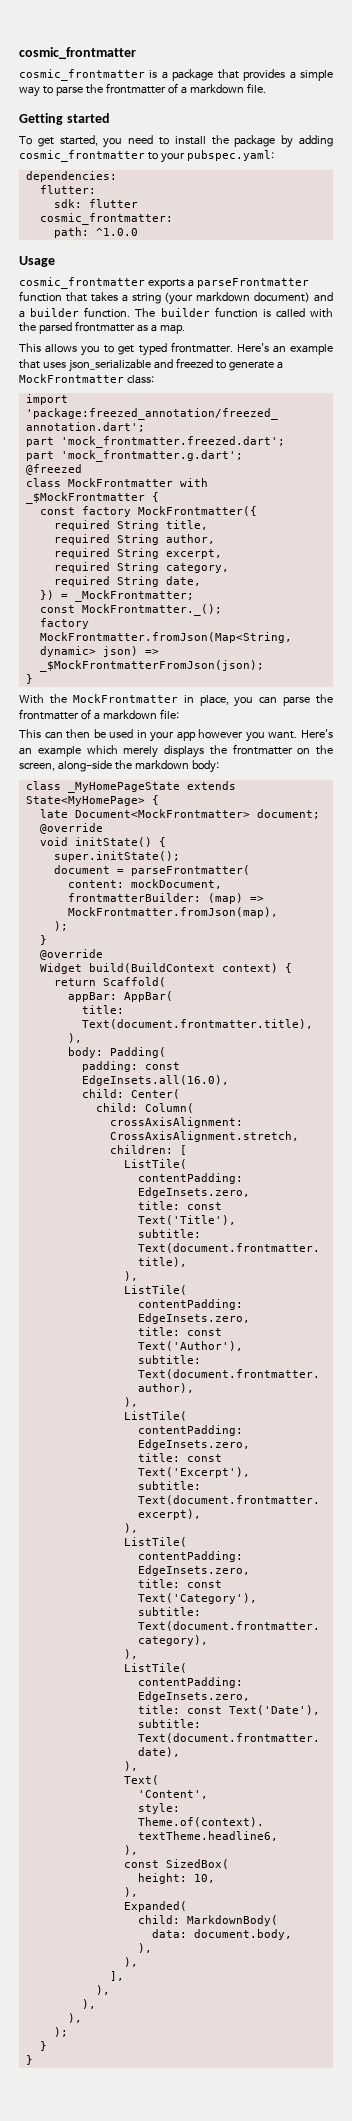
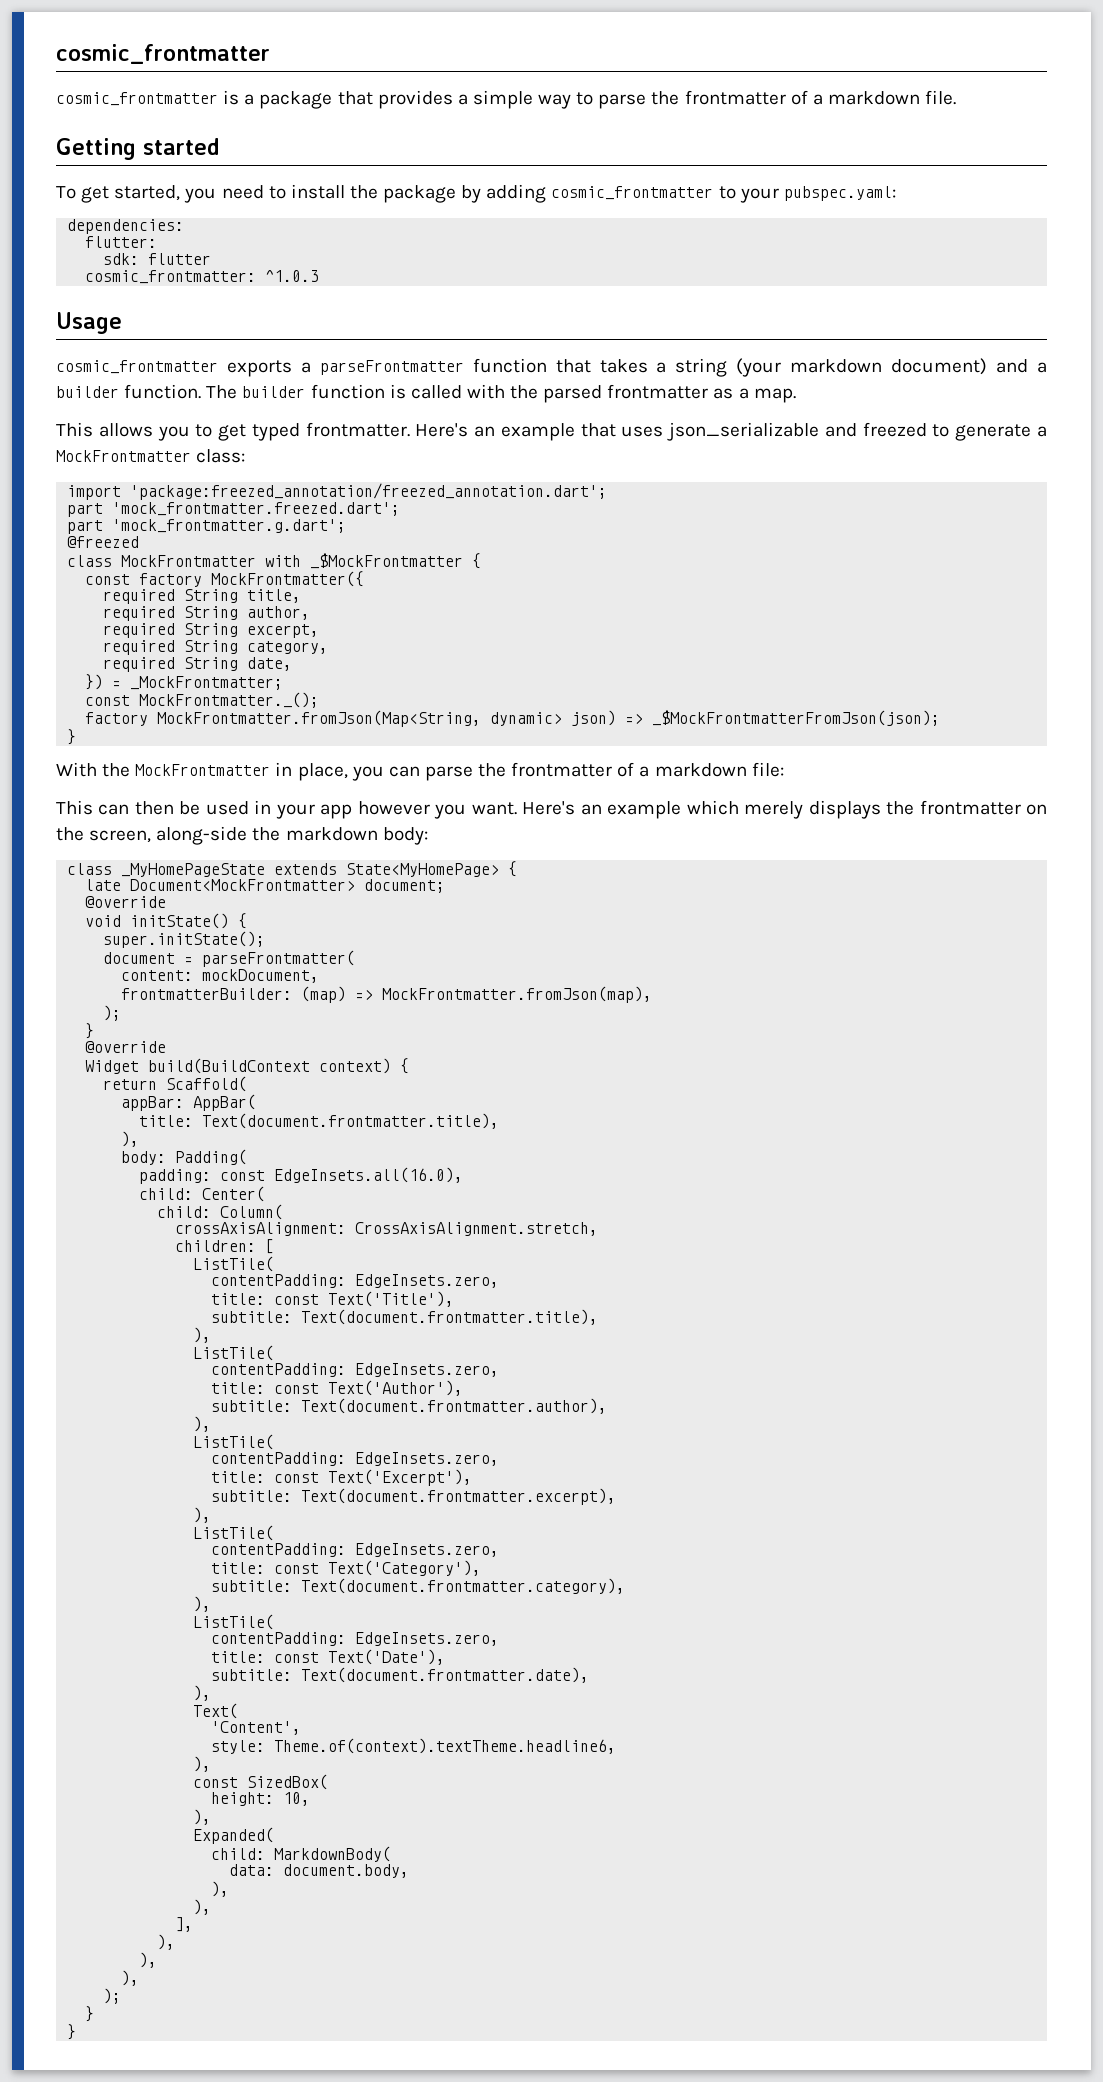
[53,227,138,238] // path: ^1.0.0 -> [265,270,320,282] ^1.0.3

